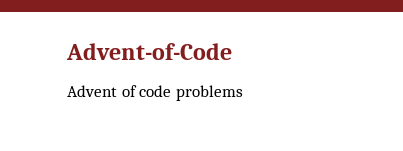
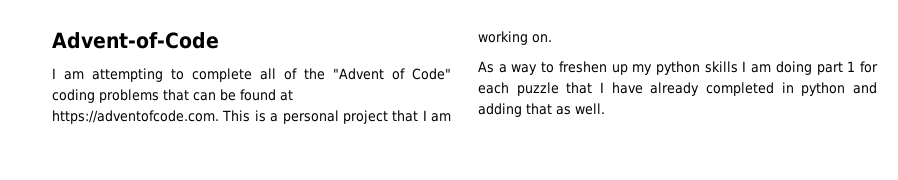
[67,85,243,101] Advent of code problems -> [52,68,451,82] [52,89,293,103] [52,110,451,124] [478,31,552,45] [478,61,878,75] [478,82,877,96] [478,103,605,117] I am attempting to complete all of the "Advent of Code" coding problems that can be found at https://adventofcode.com. This is a personal project that I am working on. // As a way to freshen up my python skills I am doing part 1 for each puzzle that I have already completed in python and adding that as well.

